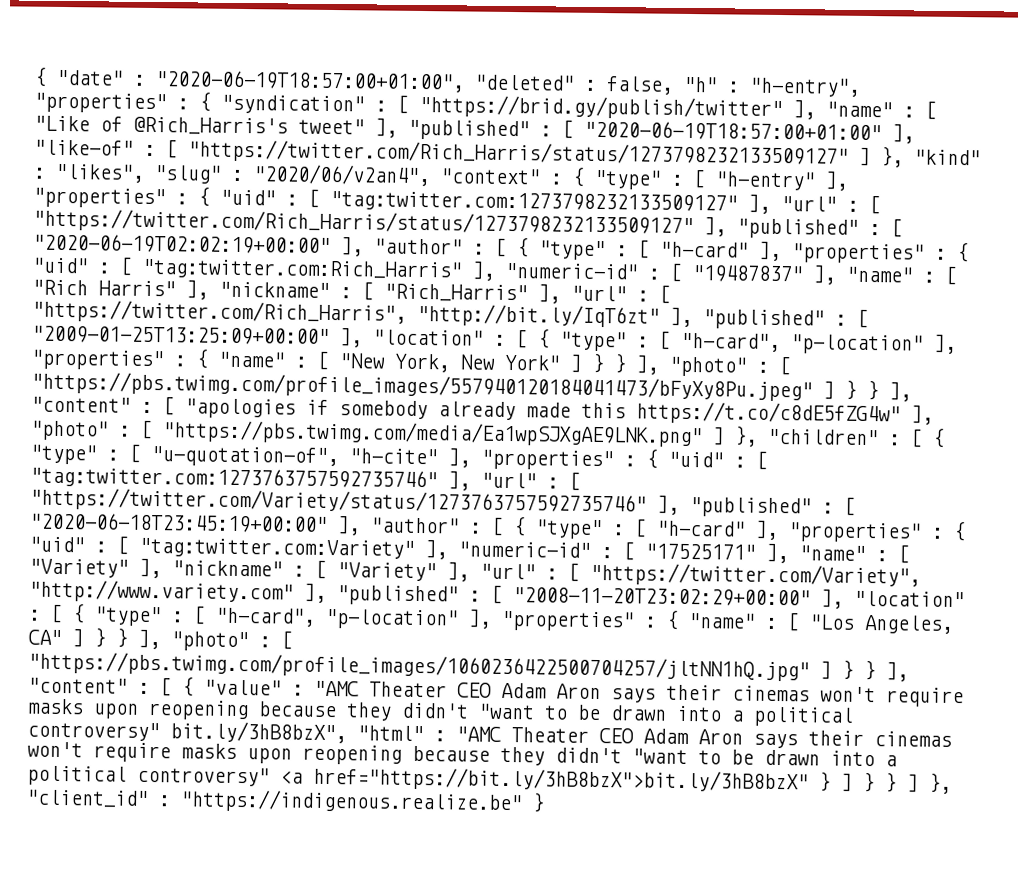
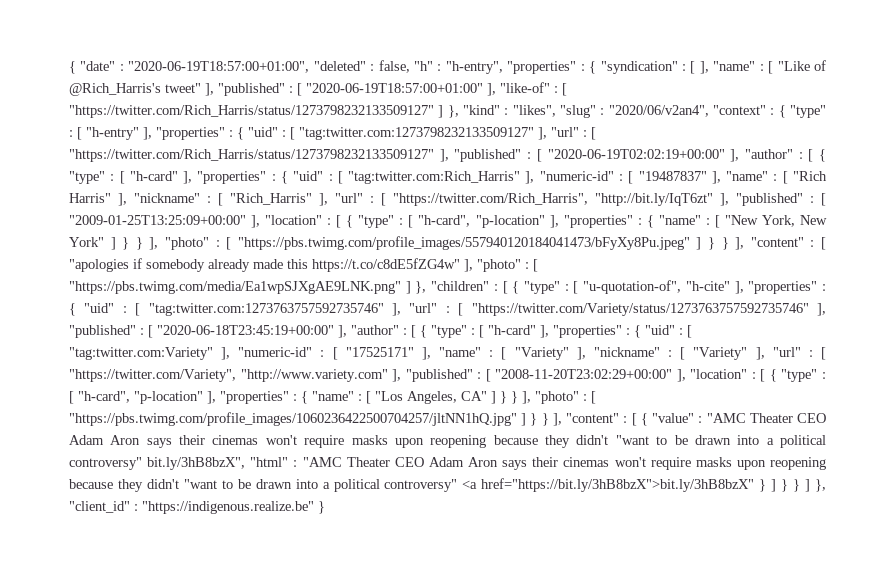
[419,94,783,121] "https://brid.gy/publish/twitter" -> (696, 67) none

